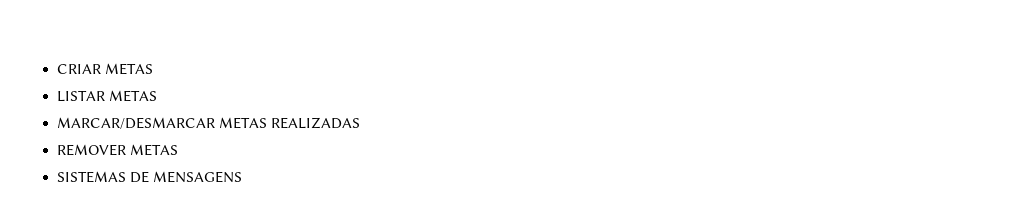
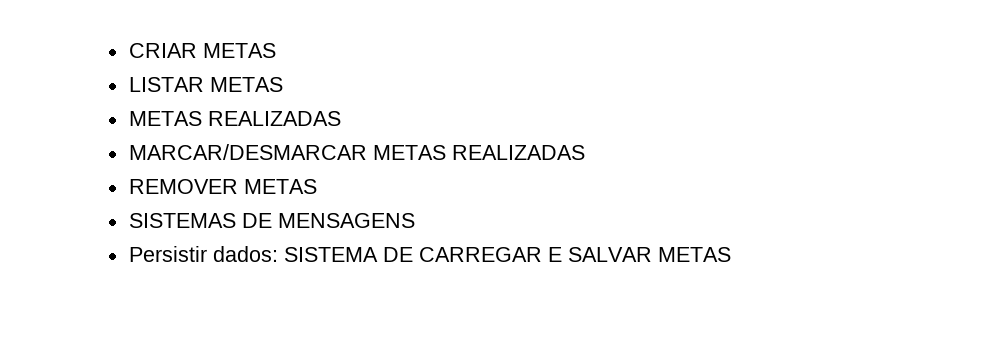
(158, 96) none -> [128,111,341,126] // METAS REALIZADAS
(243, 177) none -> [128,246,731,262] // Persistir dados: SISTEMA DE CARREGAR E SALVAR METAS

